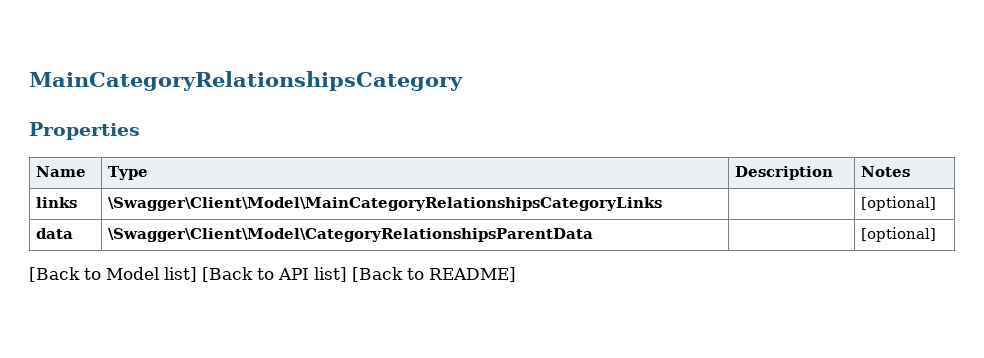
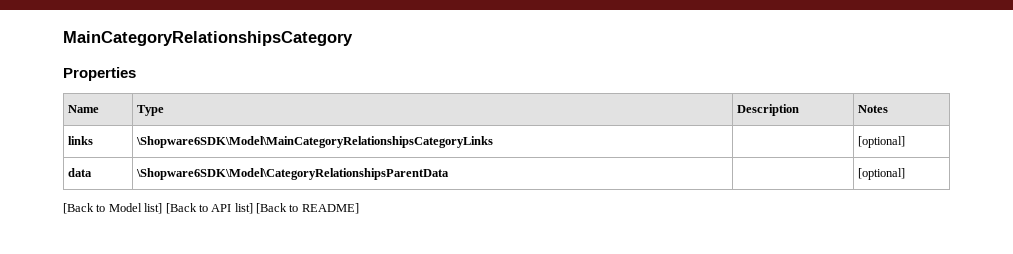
[108,197,663,211] \Swagger\Client\Model\MainCategoryRelationshipsCategoryLinks -> [136,136,494,148] \Shopware6SDK\Model\MainCategoryRelationshipsCategoryLinks
[108,228,594,242] \Swagger\Client\Model\CategoryRelationshipsParentData -> [136,168,450,180] \Shopware6SDK\Model\CategoryRelationshipsParentData

